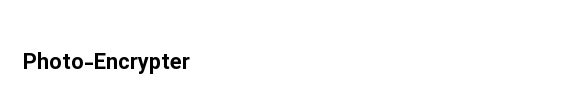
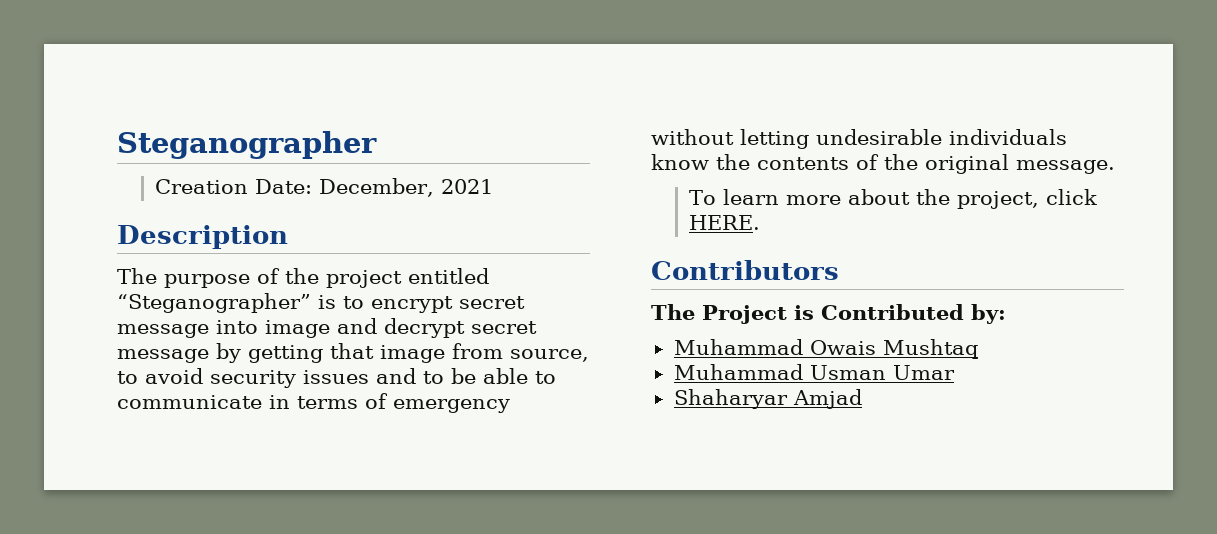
[23,52,190,74] Photo-Encrypter -> [117,131,377,159] [154,178,493,197] [117,225,288,249] [117,268,489,288] [117,293,525,313] [117,318,537,338] [117,343,589,363] [117,368,556,388] [117,393,510,413] [651,129,1067,149] [651,154,1115,174] [688,189,1097,209] [688,215,760,230] [651,260,839,280] [651,304,1006,324] [673,339,978,359] [673,364,955,380] [673,389,862,409] Steganographer // Creation Date: December, 2021 // Description // The purpose of the project entitled “Steganographer” is to encrypt secret message into image and decrypt secret message by getting that image from source, to avoid security issues and to be able to communicate in terms of emergency without letting undesirable individuals know the contents of the original message. // To learn more about the project, click HERE. // Contributors // The Project is Contributed by: // Muhammad Owais Mushtaq // Muhammad Usman Umar // Shaharyar Amjad

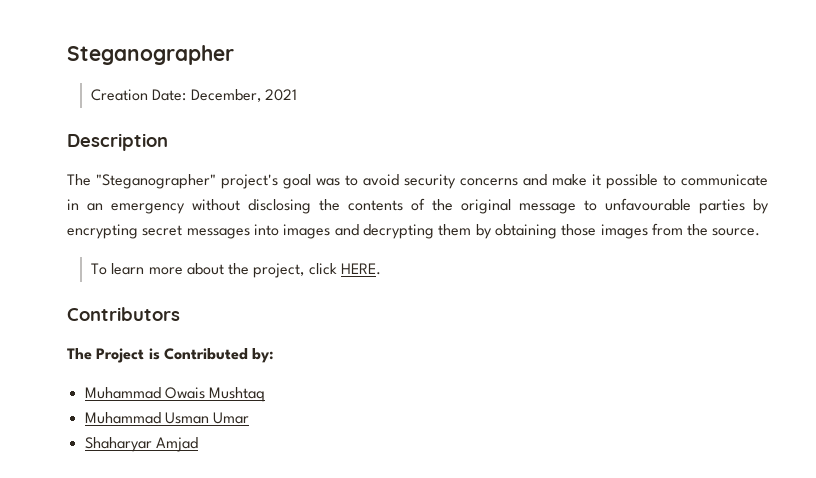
[164,268,489,288] [117,293,525,313] [117,318,537,338] [117,343,589,363] [117,368,556,388] [117,393,510,413] [651,129,1067,149] [651,154,709,170] purpose of the project entitled “Steganographer” is to encrypt secret message into image and decrypt secret message by getting that image from source, to avoid security issues and to be able to communicate in terms of emergency without letting undesirable individuals know -> [96,174,768,189] [67,199,311,214] "Steganographer" project's goal was to avoid security concerns and make it possible to communicate in an emergency without disclosing
[1016,160,1115,174] message. -> [519,198,769,214] [67,223,761,239] message to unfavourable parties by encrypting secret messages into images and decrypting them by obtaining those images from the source.

